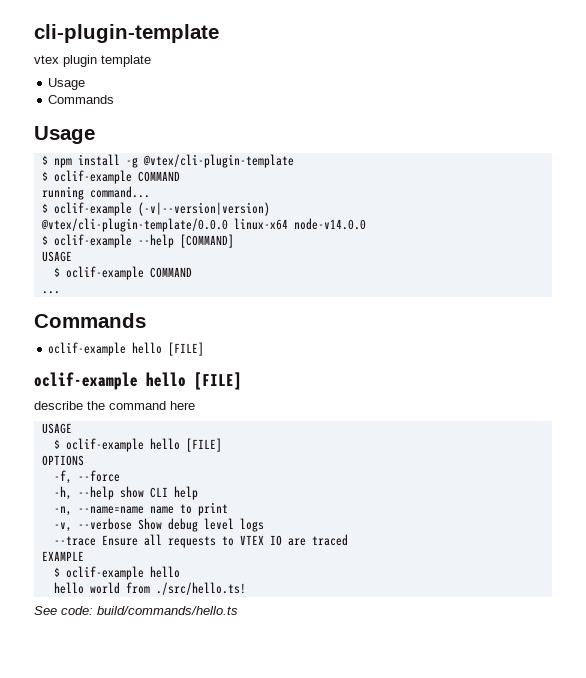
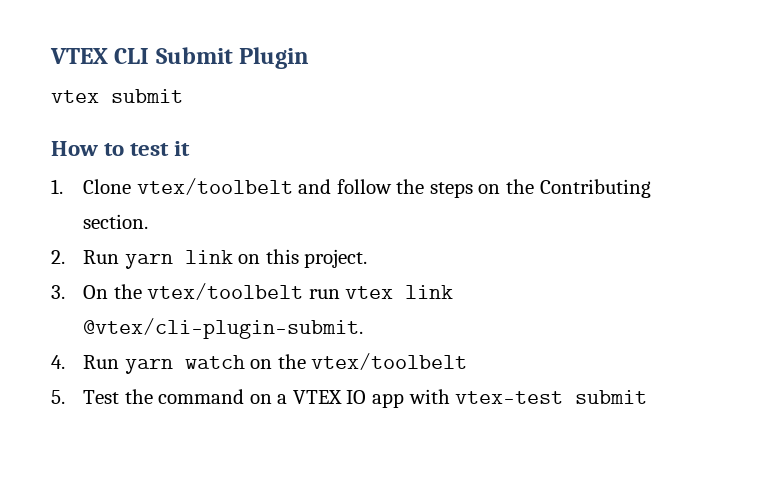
[34,24,219,43] [34,55,151,67] [48,78,86,90] [48,95,115,104] [34,126,95,144] [41,154,294,168] [41,170,180,184] [41,186,150,200] [41,202,270,216] [40,218,366,232] [41,234,234,248] [41,251,72,262] [53,266,192,280] [41,291,60,294] [34,313,146,328] [48,342,205,356] [34,372,242,390] [34,401,195,410] [41,423,72,434] [53,438,222,452] [41,455,84,466] [53,470,120,484] [53,486,198,500] [53,502,228,516] [53,518,264,532] [53,534,348,548] [41,551,84,561] [53,566,180,580] [53,582,246,595] [34,606,238,615] cli-plugin-template // vtex plugin template // Usage // Commands // Usage // $ npm install -g @vtex/cli-plugin-template // $ oclif-example COMMAND // running command... // $ oclif-example (-v|--version|version) // @vtex/cli-plugin-template/0.0.0 linux-x64 node-v14.0.0 // $ oclif-example --help [COMMAND] // USAGE // $ oclif-example COMMAND // ... // Commands // oclif-example hello [FILE] // oclif-example hello [FILE] // describe the command here // USAGE // $ oclif-example hello [FILE] // OPTIONS // -f, --force // -h, --help show CLI help // -n, --name=name name to print // -v, --verbose Show debug level logs // --trace Ensure all requests to VTEX IO are traced // EXAMPLE // $ oclif-example hello // hello world from ./src/hello.ts! // See code: build/commands/hello.ts -> [50,47,310,69] [51,89,183,103] [51,141,191,156] [51,178,651,198] [83,214,149,229] [51,249,368,269] [51,283,454,300] [83,318,364,339] [51,353,468,374] [51,389,648,408] VTEX CLI Submit Plugin // vtex submit // How to test it // 1. Clone vtex/toolbelt and follow the steps on the Contributing section. // 2. Run yarn link on this project. // 3. On the vtex/toolbelt run vtex link @vtex/cli-plugin-submit. // 4. Run yarn watch on the vtex/toolbelt // 5. Test the command on a VTEX IO app with vtex-test submit

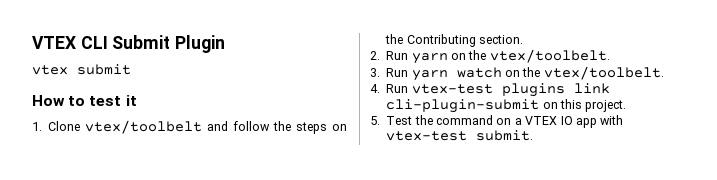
[184,249,368,268] [51,283,454,300] [83,318,364,339] [51,355,65,369] link on this project. // 3. On the vtex/toolbelt run vtex link @vtex/cli-plugin-submit. // 4. -> [451,49,610,63] [370,68,380,77] on the vtex/toolbelt. // 3.
[311,353,468,370] vtex/toolbelt -> [543,66,664,80] [370,83,610,97] [386,99,627,113] vtex/toolbelt. // 4. Run vtex-test plugins link cli-plugin-submit on this project.
[575,390,648,404] submit -> [476,130,534,141] submit.

